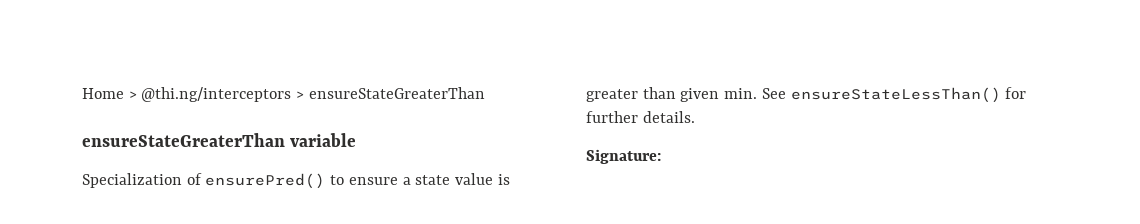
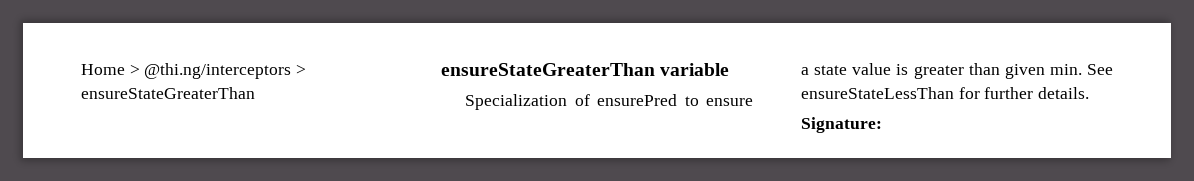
[205,173,326,189] ensurePred() -> [597,94,678,106] ensurePred
[790,87,1001,103] ensureStateLessThan() -> [801,87,954,99] ensureStateLessThan

